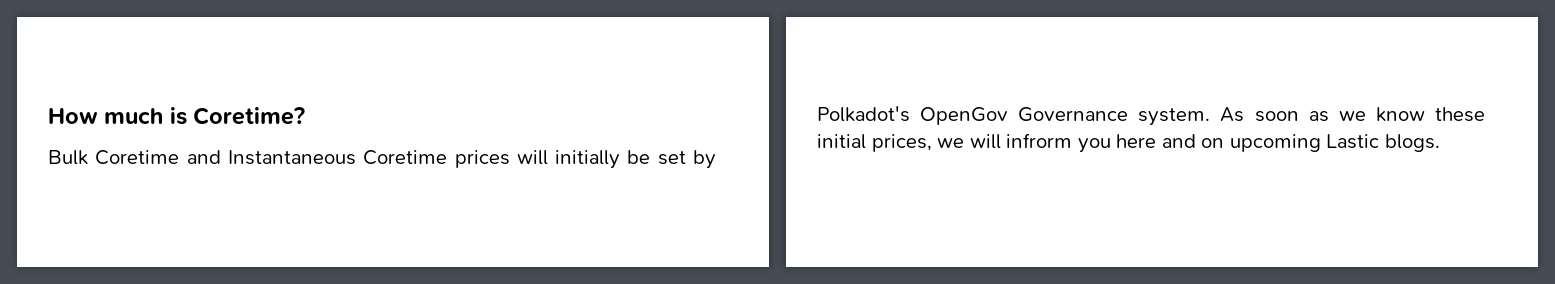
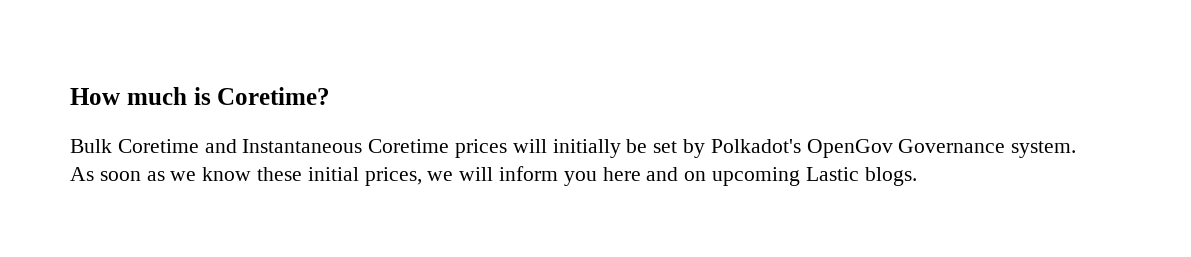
[1006,133,1073,148] infrorm -> [499,166,559,181] inform

